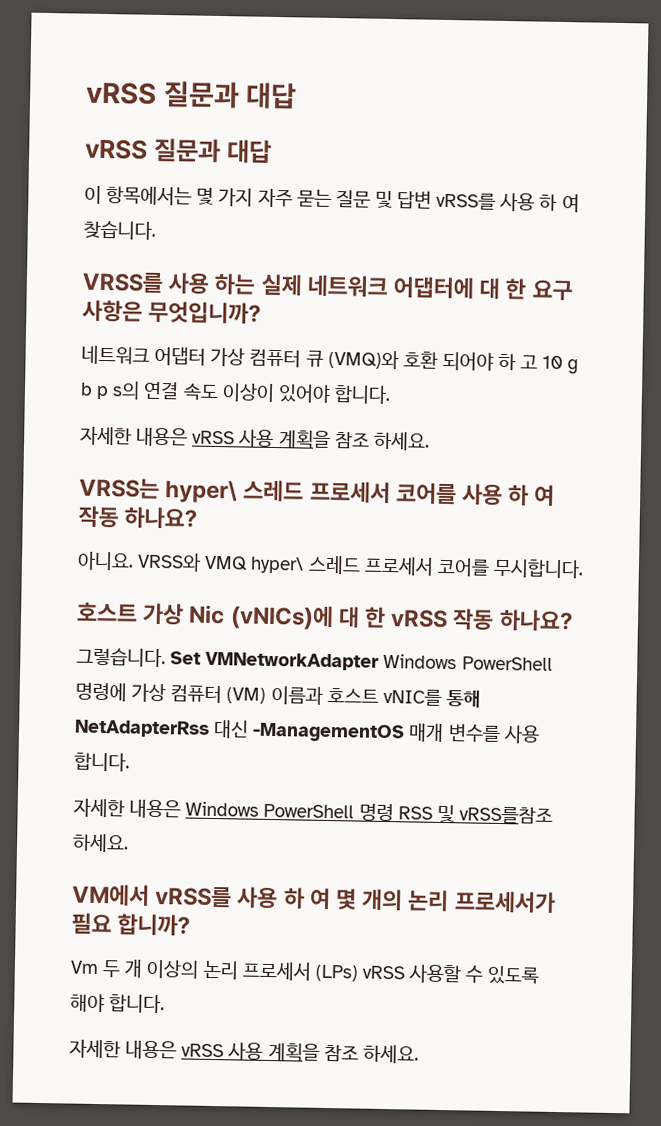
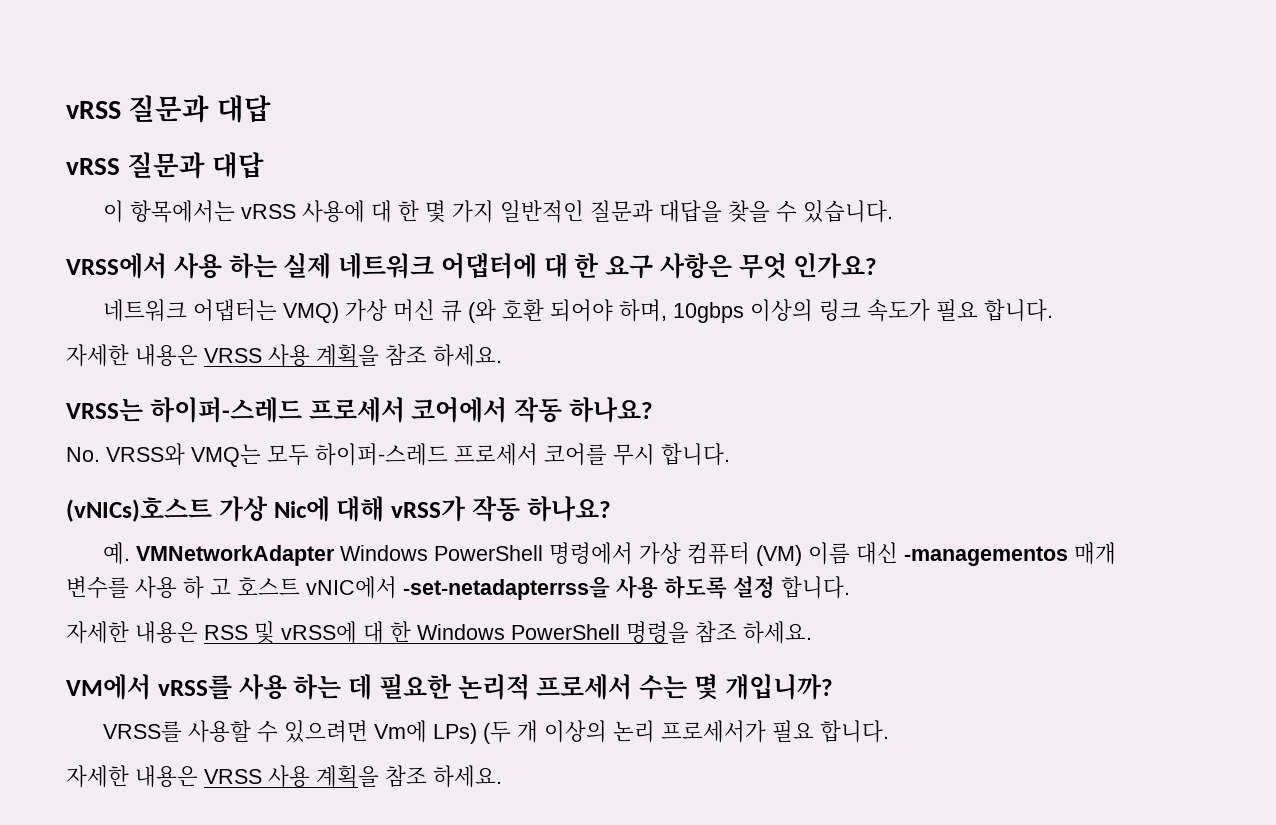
[196,187,580,213] [83,220,156,240] [82,271,164,294] 몇 가지 자주 묻는 질문 및 답변 vRSS를 사용 하 여 찾습니다. // VRSS를 -> [241,200,894,223] [66,253,167,279] vRSS 사용에 대 한 몇 가지 일반적인 질문과 대답을 찾을 수 있습니다. // VRSS에서
[148,300,262,325] [81,345,580,375] [80,381,391,405] [80,426,236,447] 무엇입니까? // 네트워크 어댑터 가상 컴퓨터 큐 (VMQ)와 호환 되어야 하 고 10 g b p s의 연결 속도 이상이 있어야 합니다. // 자세한 내용은 vRSS -> [738,253,878,279] [103,299,1054,323] [66,344,262,367] 무엇 인가요? // 네트워크 어댑터는 VMQ) 가상 머신 큐 (와 호환 되어야 하며, 10gbps 이상의 링크 속도가 필요 합니다. // 자세한 내용은 VRSS
[165,479,556,507] [78,505,198,530] [77,551,584,579] [76,601,573,633] [76,647,202,668] hyper\ 스레드 프로세서 코어를 사용 하 여 작동 하나요? // 아니요. VRSS와 VMQ hyper\ 스레드 프로세서 코어를 무시합니다. // 호스트 가상 Nic (vNICs)에 대 한 vRSS 작동 하나요? // 그렇습니다. Set -> [149,397,653,423] [66,443,730,467] [66,496,611,522] [103,542,131,565] 하이퍼-스레드 프로세서 코어에서 작동 하나요? // No. VRSS와 VMQ는 모두 하이퍼-스레드 프로세서 코어를 무시 합니다. // (vNICs)호스트 가상 Nic에 대해 vRSS가 작동 하나요? // 예.
[75,682,127,702] 명령에 -> [549,542,634,565] 명령에서
[270,685,481,708] [74,719,540,744] [74,752,130,772] [73,798,553,824] [72,833,129,853] [71,883,556,914] [71,912,191,937] [70,959,540,985] [70,993,166,1014] [69,1039,225,1060] 이름과 호스트 vNIC를 통해 NetAdapterRss 대신 -ManagementOS 매개 변수를 사용 합니다. // 자세한 내용은 Windows PowerShell 명령 RSS 및 vRSS를참조 하세요. // VM에서 vRSS를 사용 하 여 몇 개의 논리 프로세서가 필요 합니까? // Vm 두 개 이상의 논리 프로세서 (LPs) vRSS 사용할 수 있도록 해야 합니다. // 자세한 내용은 vRSS -> [808,542,1117,566] [66,576,850,600] [66,621,812,644] [66,674,833,700] [103,720,890,744] [66,765,262,788] 이름 대신 -managementos 매개 변수를 사용 하 고 호스트 vNIC에서 -set-netadapterrss을 사용 하도록 설정 합니다. // 자세한 내용은 RSS 및 vRSS에 대 한 Windows PowerShell 명령을 참조 하세요. // VM에서 vRSS를 사용 하는 데 필요한 논리적 프로세서 수는 몇 개입니까? // VRSS를 사용할 수 있으려면 Vm에 LPs) (두 개 이상의 논리 프로세서가 필요 합니다. // 자세한 내용은 VRSS

